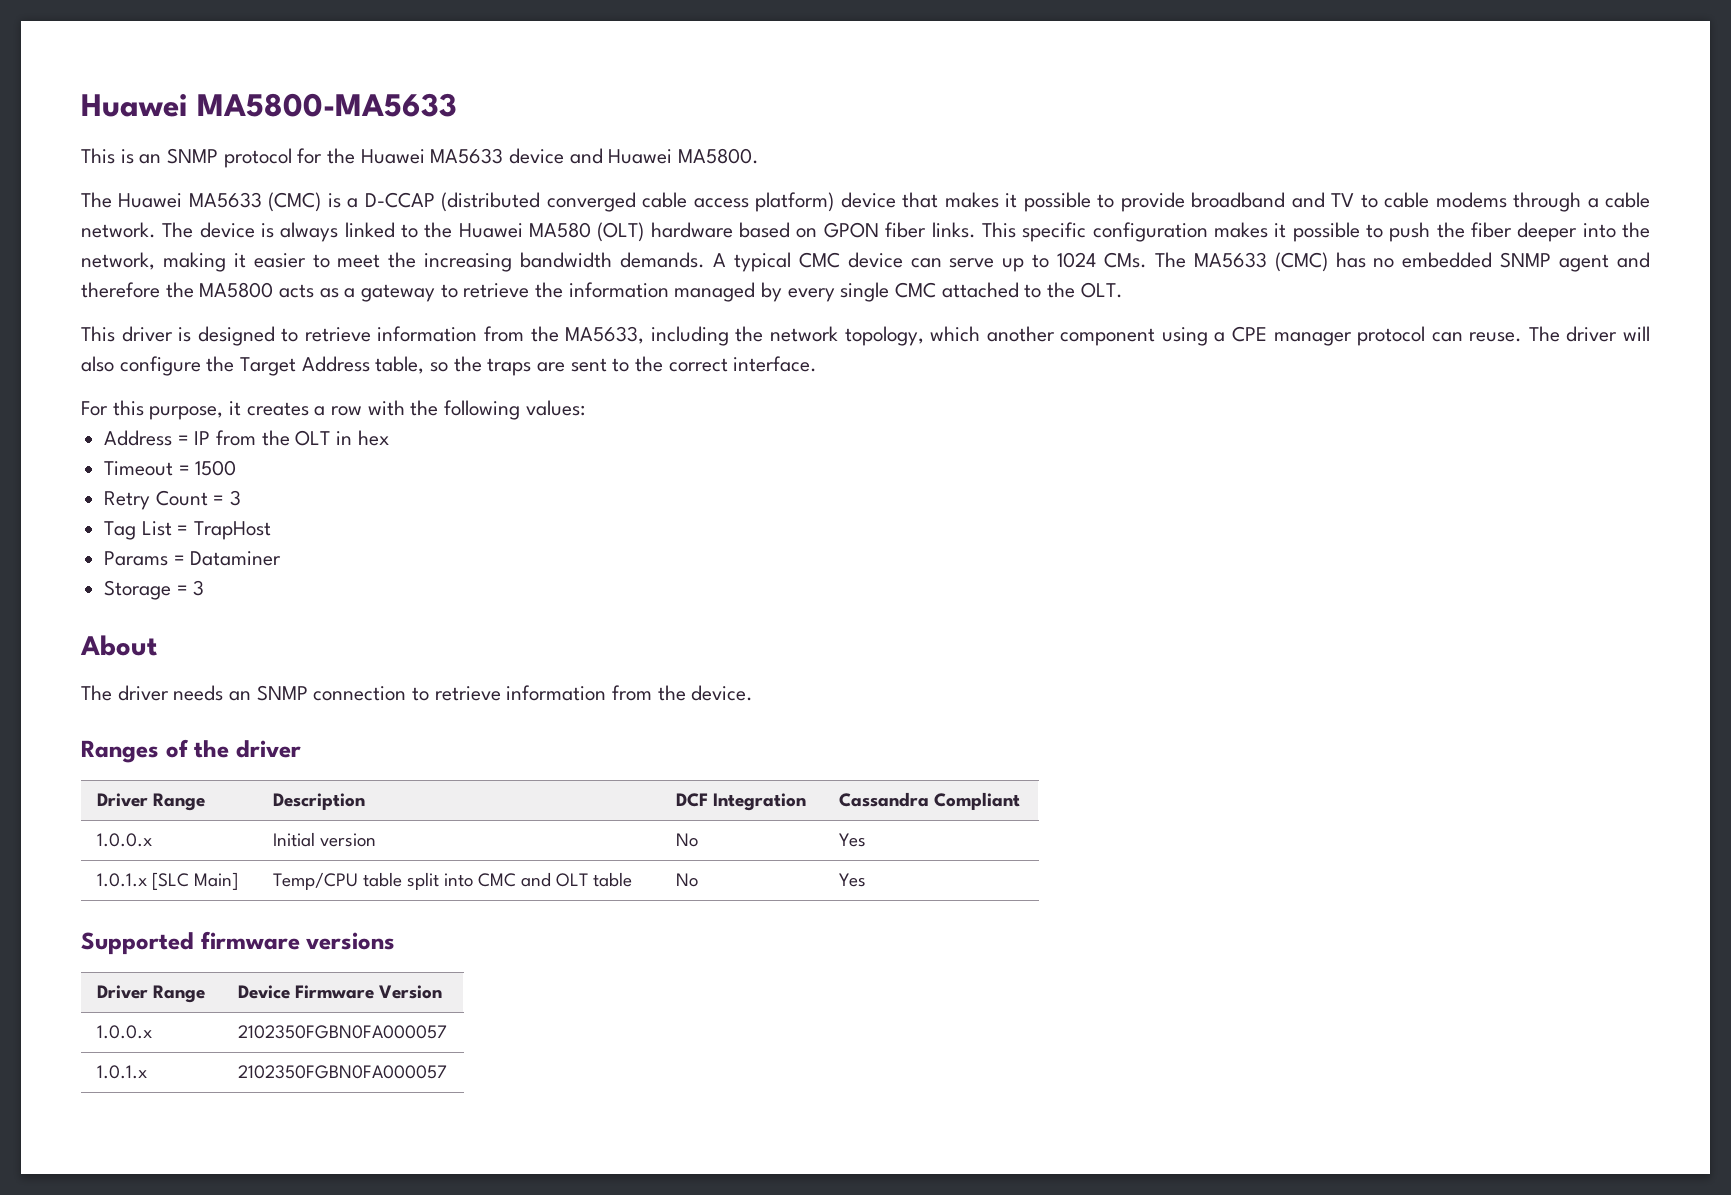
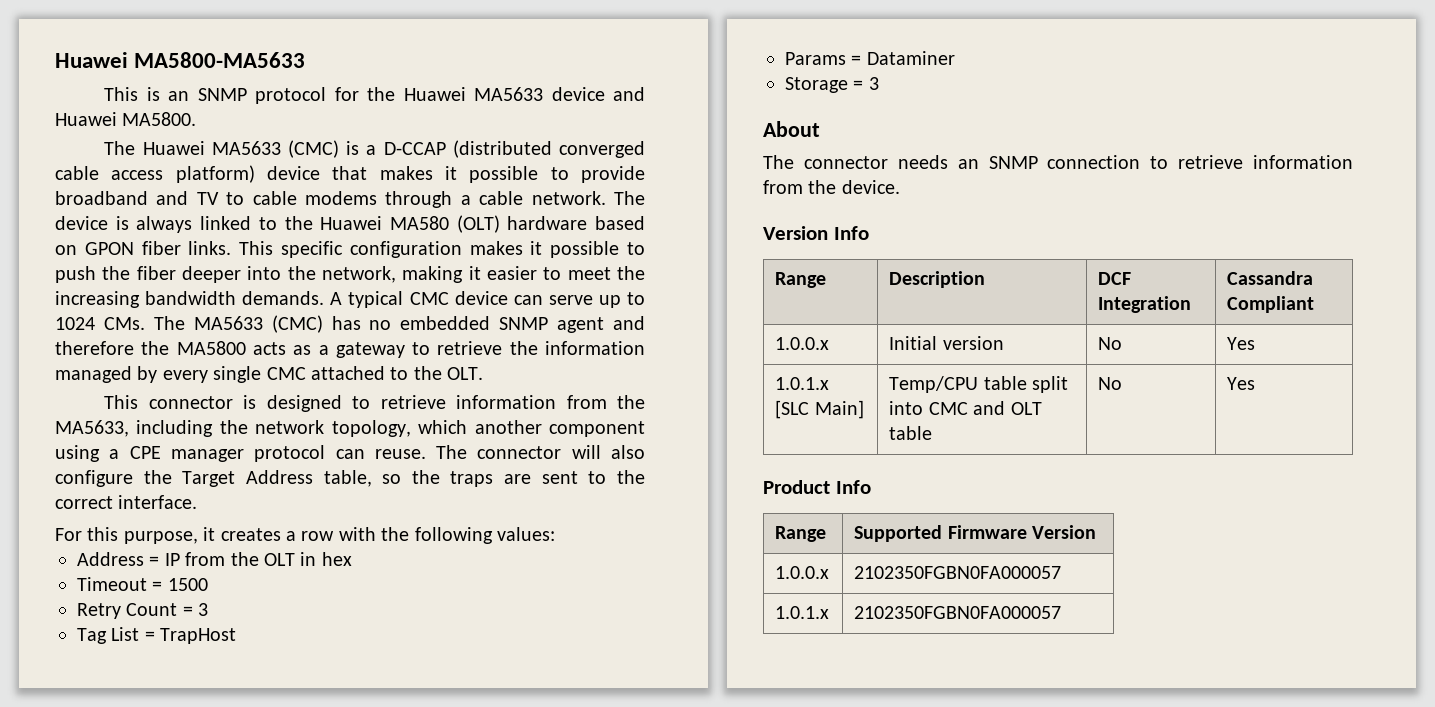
[121,326,173,342] driver -> [148,396,233,409] connector
[1566,326,1618,342] driver -> [477,446,562,459] connector
[117,685,169,701] driver -> [803,156,888,169] connector
[81,739,301,763] [96,793,148,807] Ranges of the driver // Driver -> [763,226,869,240] Version Info //
[81,931,396,955] [96,985,205,1003] [237,985,290,999] Supported firmware versions // Driver Range | Device -> [763,480,871,494] [775,526,827,542] [854,525,943,542] Product Info // Range | Supported

